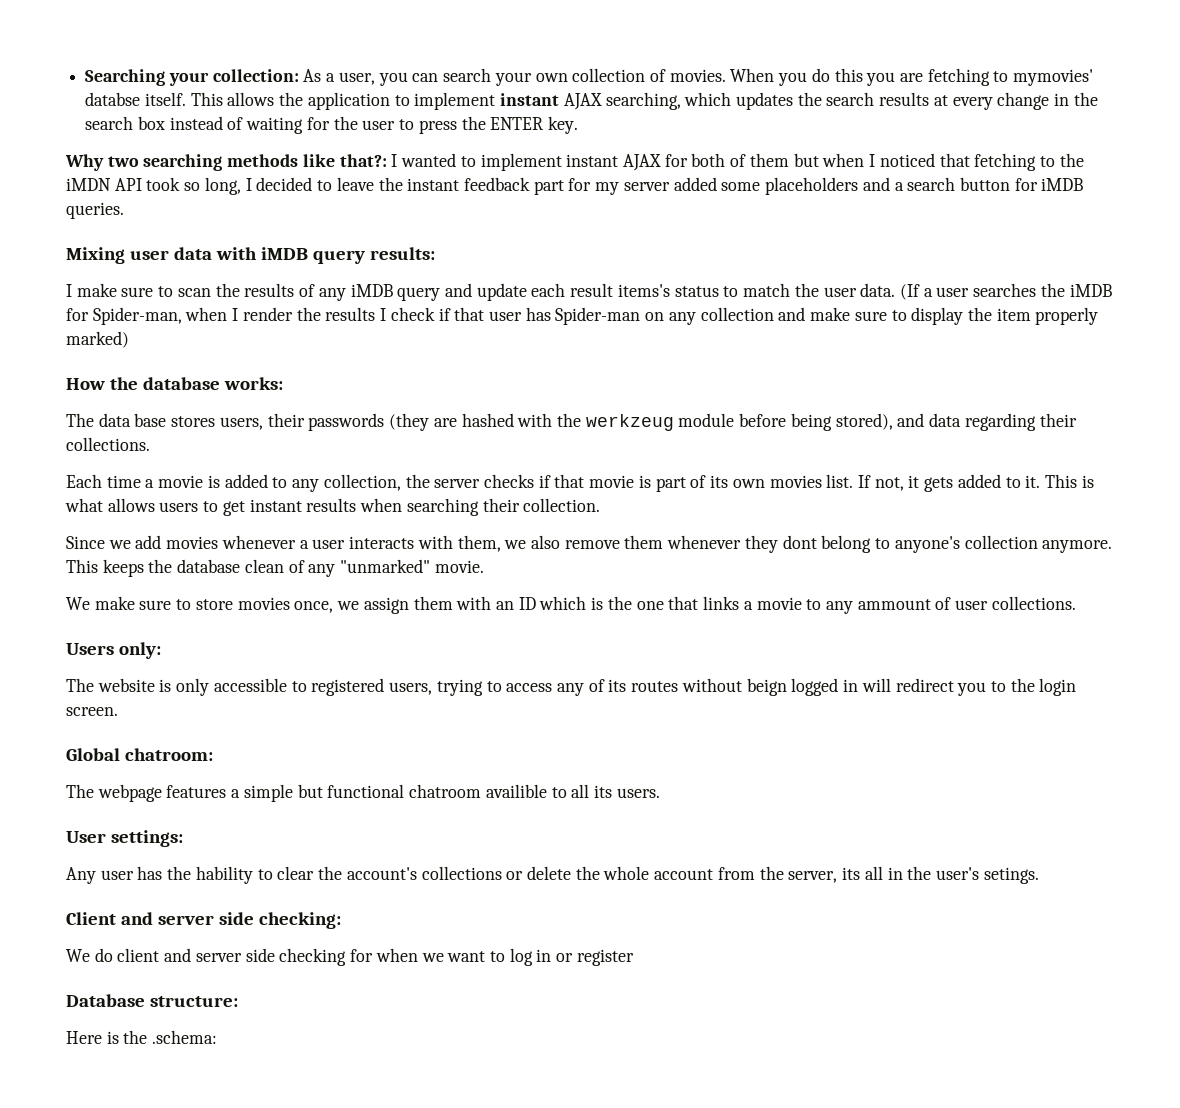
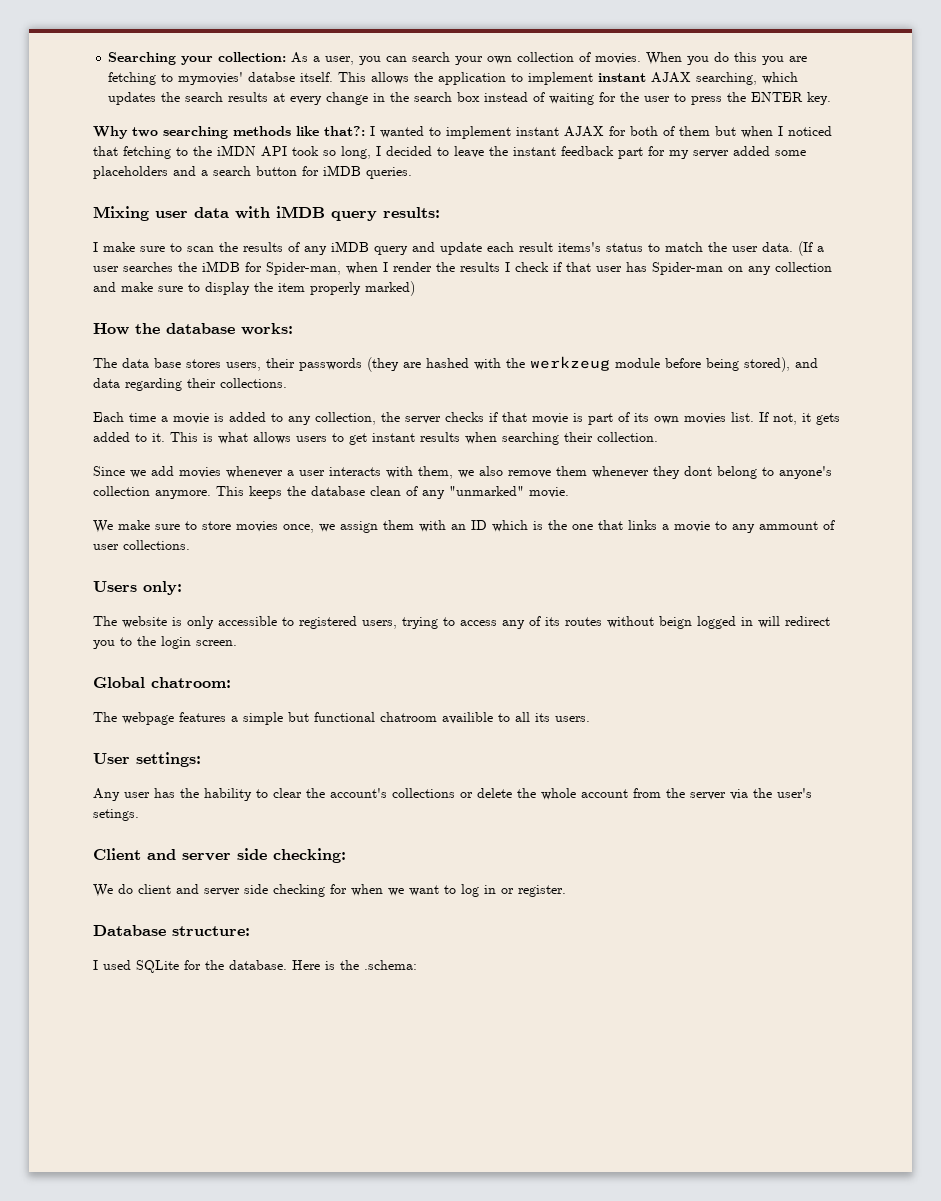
[788,866,903,883] server, its all in -> [690,789,748,800] server via
[576,949,634,966] register -> [518,885,566,897] register.
(238, 1001) none -> [93,960,287,973] I used SQLite for the database.

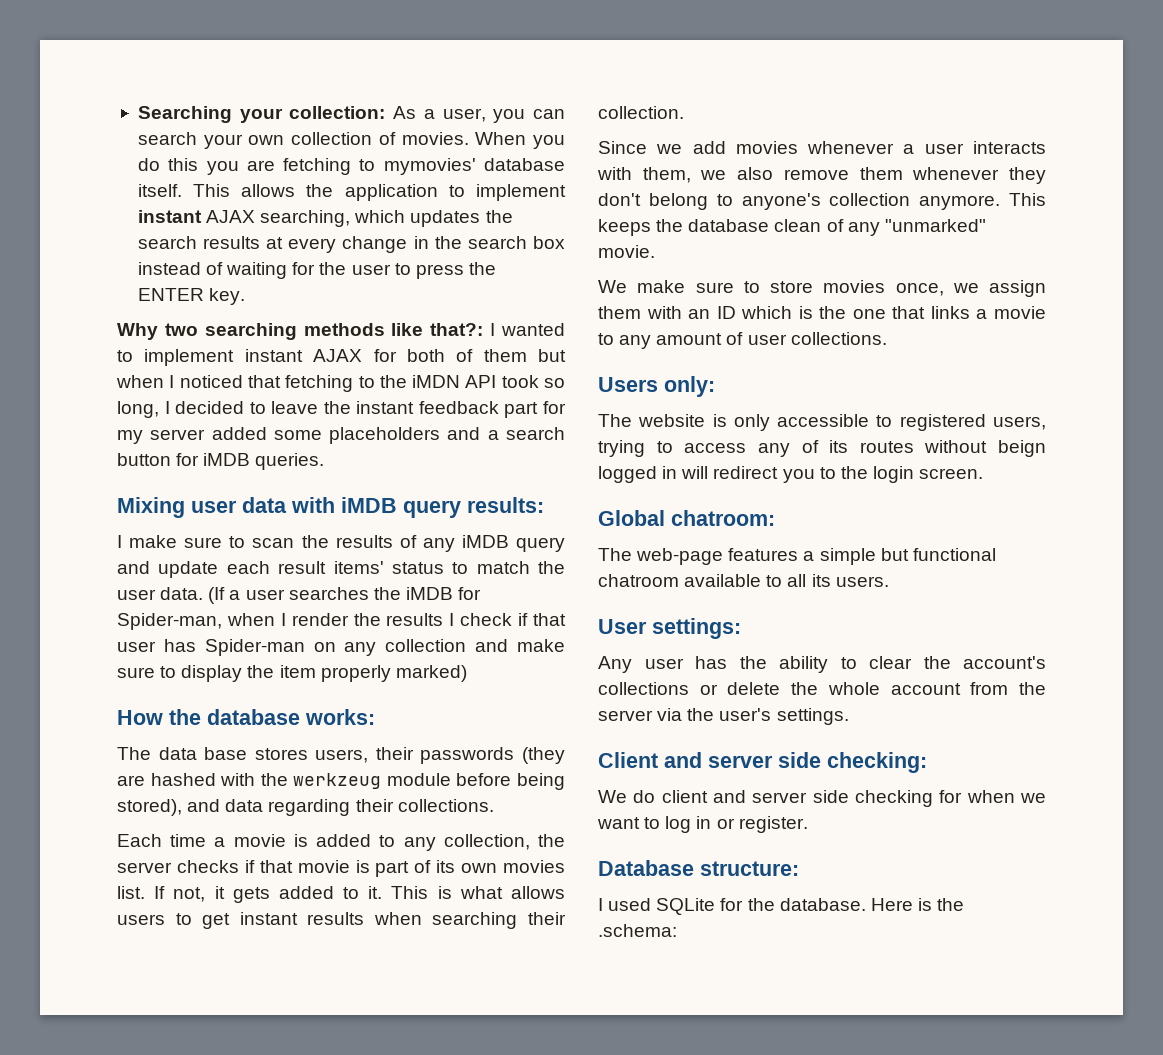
[248,72,296,82] databse -> [484,158,566,171] database
[558,242,601,252] items's -> [333,561,384,574] items'
[684,466,712,476] dont -> [598,193,641,206] don't
[759,521,818,530] ammount -> [656,333,723,345] amount
[122,712,174,725] webpage -> [636,548,724,565] web-page
[442,712,493,724] availible -> [684,574,762,587] available
[204,788,252,801] hability -> [779,656,828,673] ability
[93,809,139,821] setings. -> [776,708,849,725] settings.

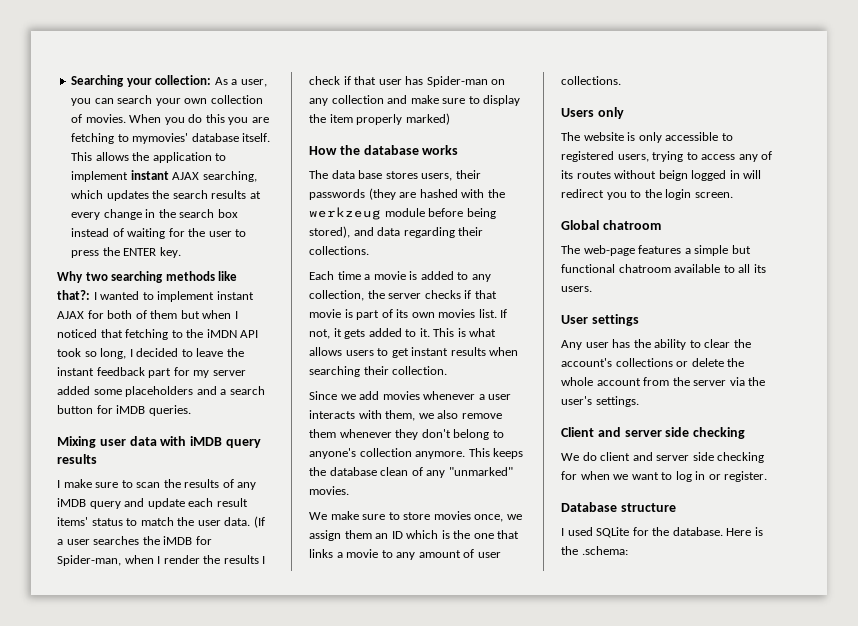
[467,497,544,513] results: -> [57,454,97,464] results
[305,709,375,725] works: -> [422,145,459,155] works
[598,245,655,258] movie. -> [309,486,349,495] movies.
[646,306,682,319] with -> (372, 534) none
[664,376,715,397] only: -> [597,107,624,119] only
[671,510,775,526] chatroom: -> [602,220,661,230] chatroom
[652,618,741,639] settings: -> [591,314,639,326] settings
[827,752,927,773] checking: -> [693,427,746,439] checking
[700,861,799,876] structure: -> [620,503,676,512] structure

